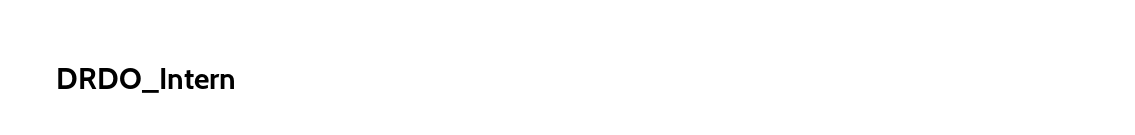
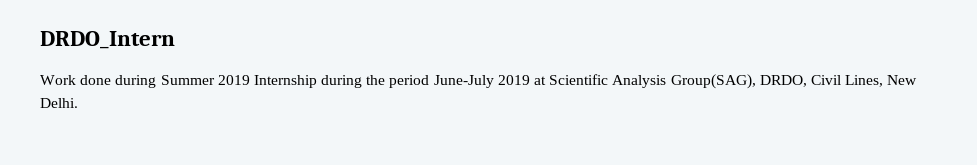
(236, 80) none -> [40,74,918,89] [40,98,78,108] // Work done during Summer 2019 Internship during the period June-July 2019 at Scientific Analysis Group(SAG), DRDO, Civil Lines, New Delhi.

